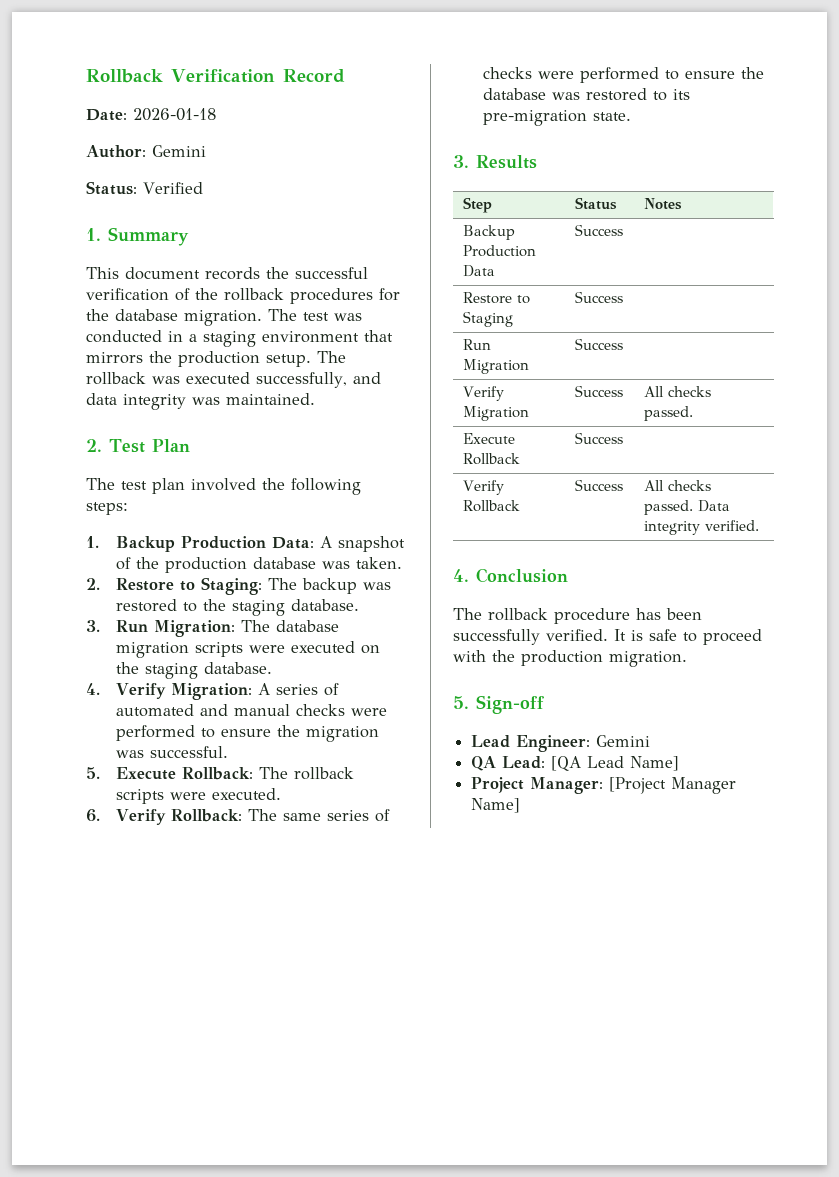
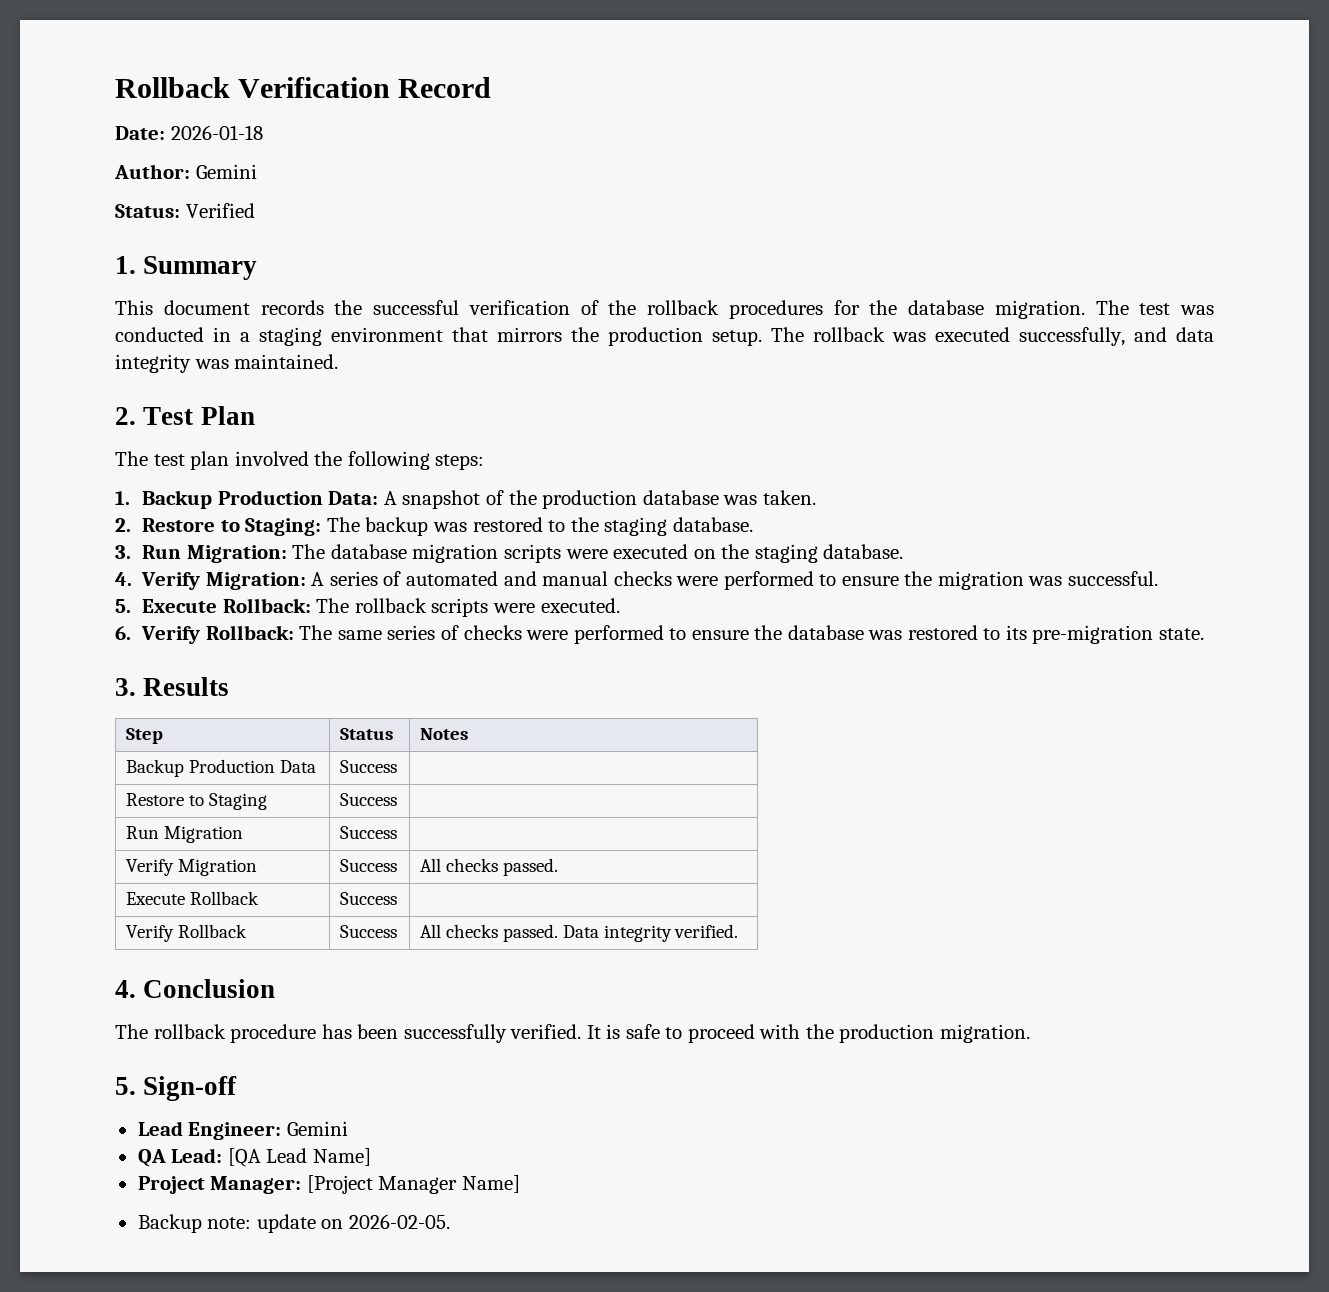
(521, 805) none -> [137,1214,450,1233] // Backup note: update on 2026-02-05.

